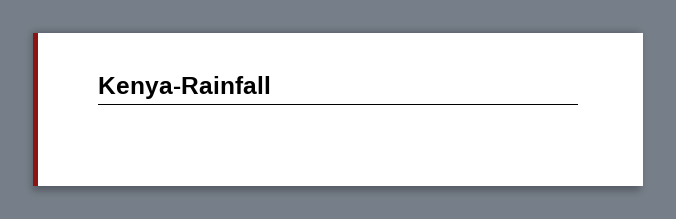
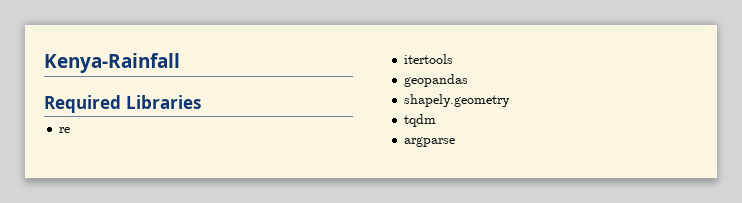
(271, 87) none -> [44,95,201,113] [59,127,71,133] [404,54,454,64] [404,74,469,87] [404,94,511,107] [404,114,437,127] [404,137,456,147] // Required Libraries // re // itertools // geopandas // shapely.geometry // tqdm // argparse

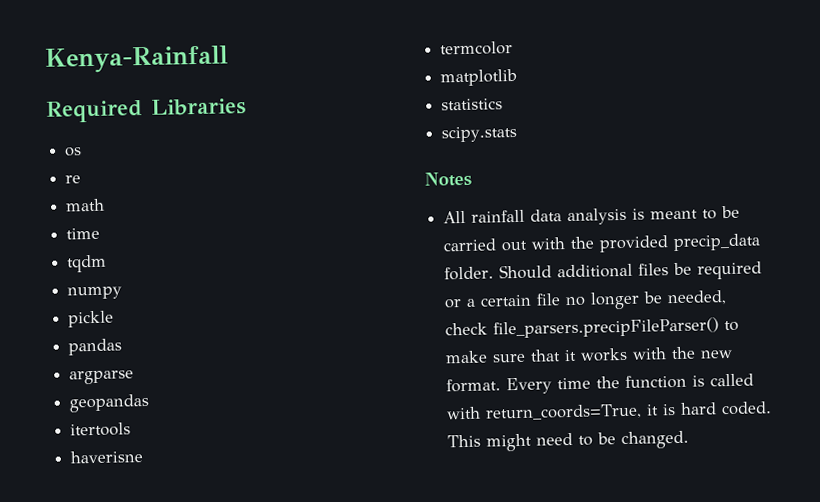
(201, 102) none -> [64,147,83,157] // os
[404,54,454,64] [404,74,469,87] [404,94,511,107] [404,114,437,127] [404,137,456,147] itertools // geopandas // shapely.geometry // tqdm // argparse -> [65,198,106,212] [66,227,101,240] [67,254,108,273] [67,286,123,300] [68,310,115,328] [68,338,123,356] [69,370,135,385] [69,393,150,413] [70,422,132,437] [70,450,144,464] [440,41,514,56] [440,68,518,87] [441,98,504,111] [441,125,518,143] [424,171,472,187] [443,205,741,226] [443,233,762,253] [444,261,763,281] [444,290,728,310] [445,317,740,339] [445,346,734,364] [446,373,755,395] [446,401,773,421] [447,430,690,452] math // time // tqdm // numpy // pickle // pandas // argparse // geopandas // itertools // haverisne // termcolor // matplotlib // statistics // scipy.stats // Notes // All rainfall data analysis is meant to be carried out with the provided precip_data folder. Should additional files be required or a certain file no longer be needed, check file_parsers.precipFileParser() to make sure that it works with the new format. Every time the function is called with return_coords=True, it is hard coded. This might need to be changed.

